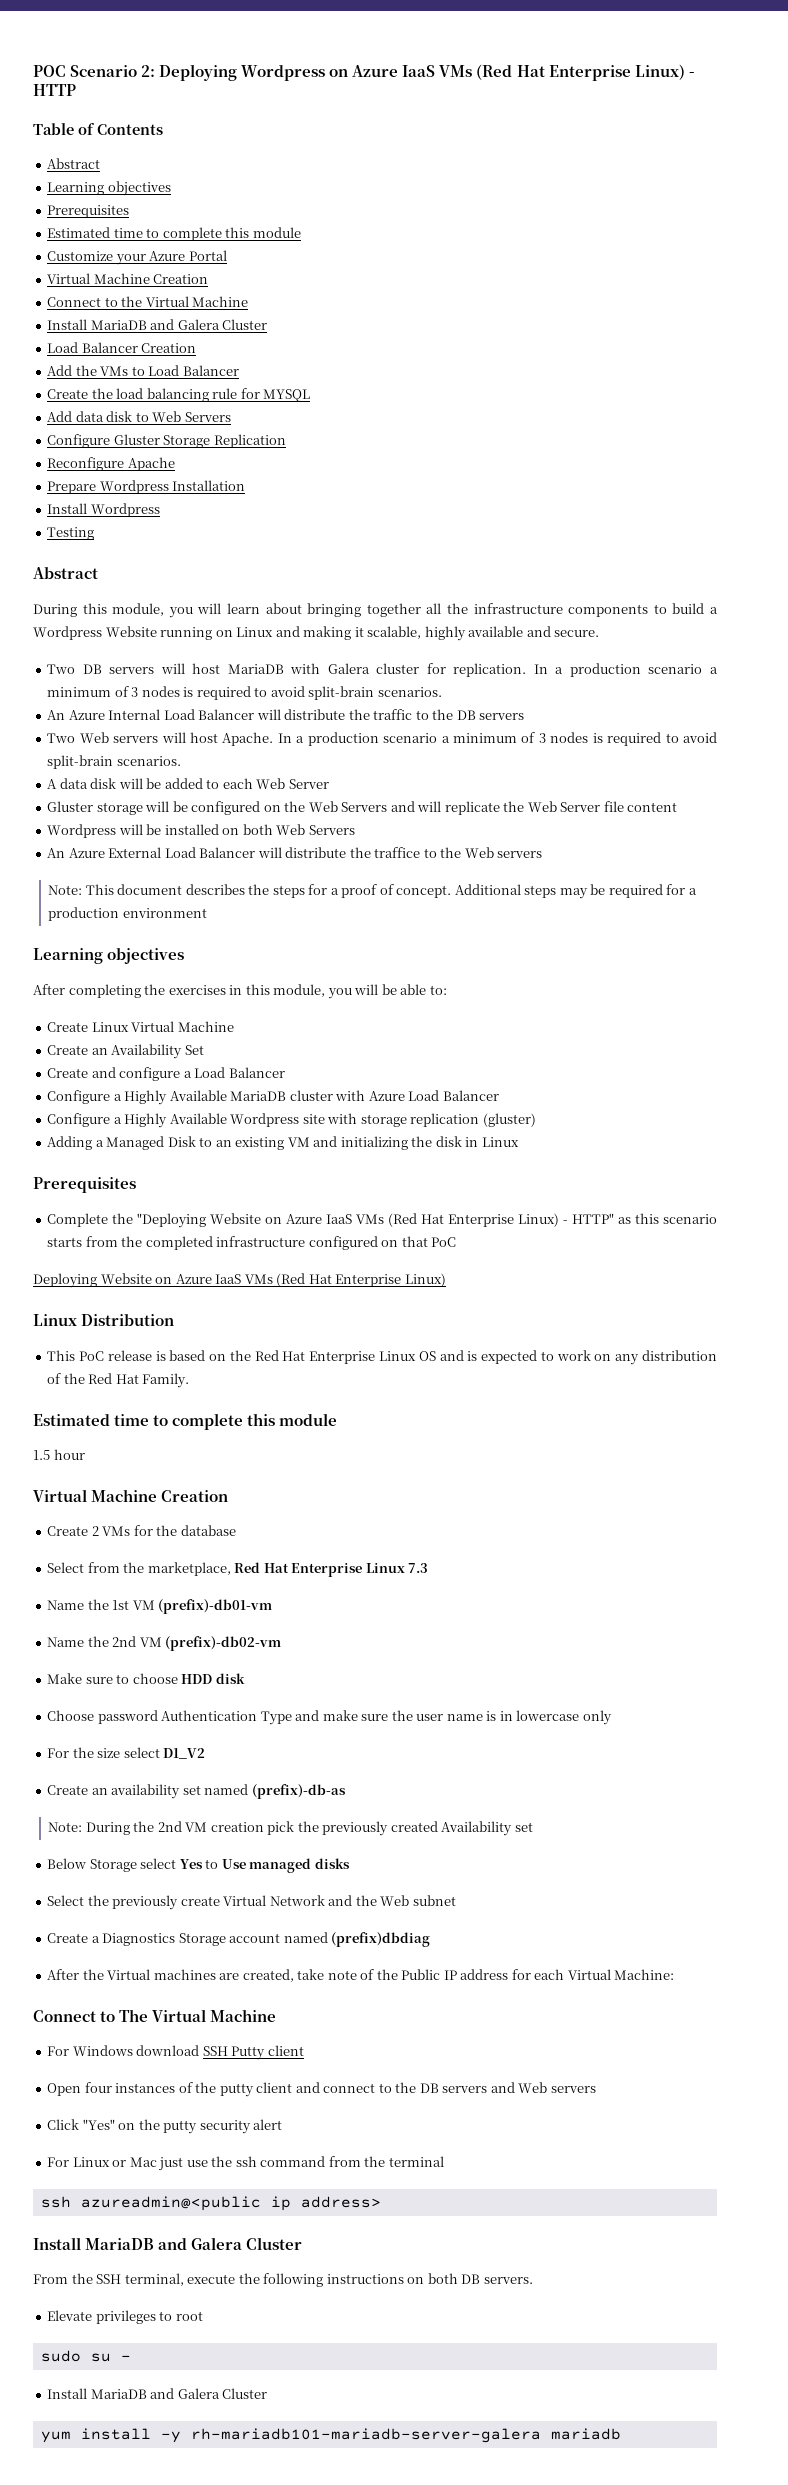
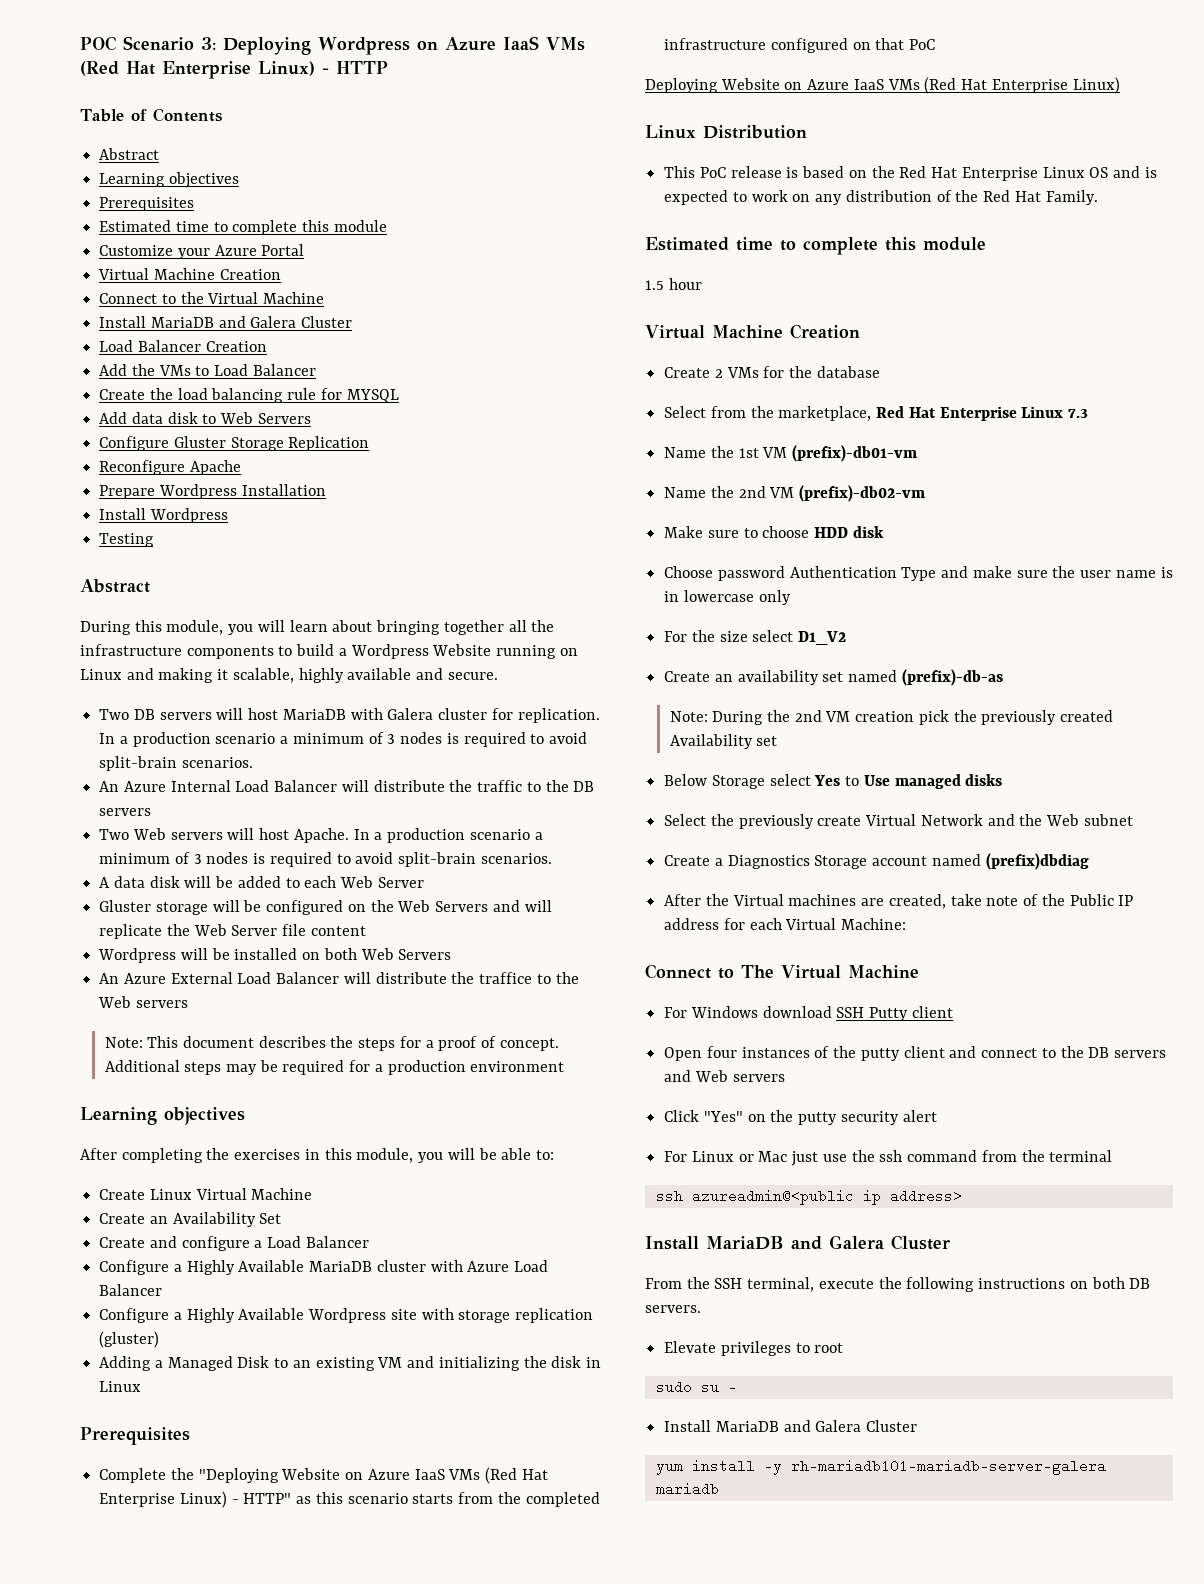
[141,65,156,77] 2: -> [201,37,216,50] 3:

